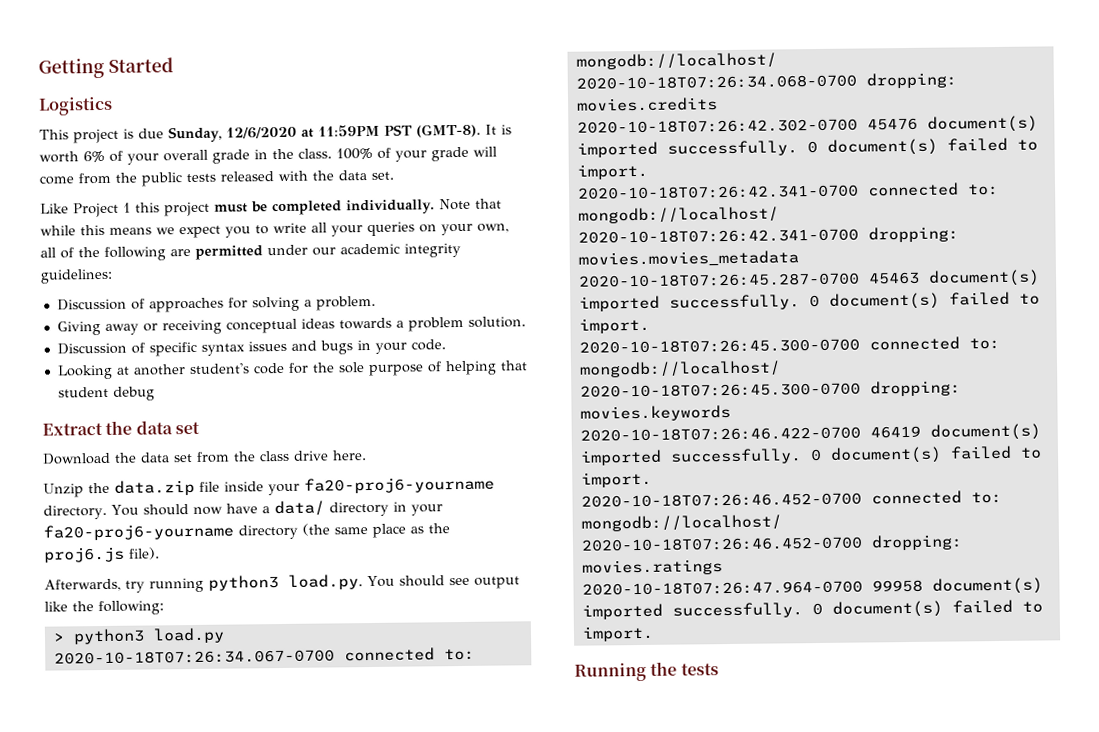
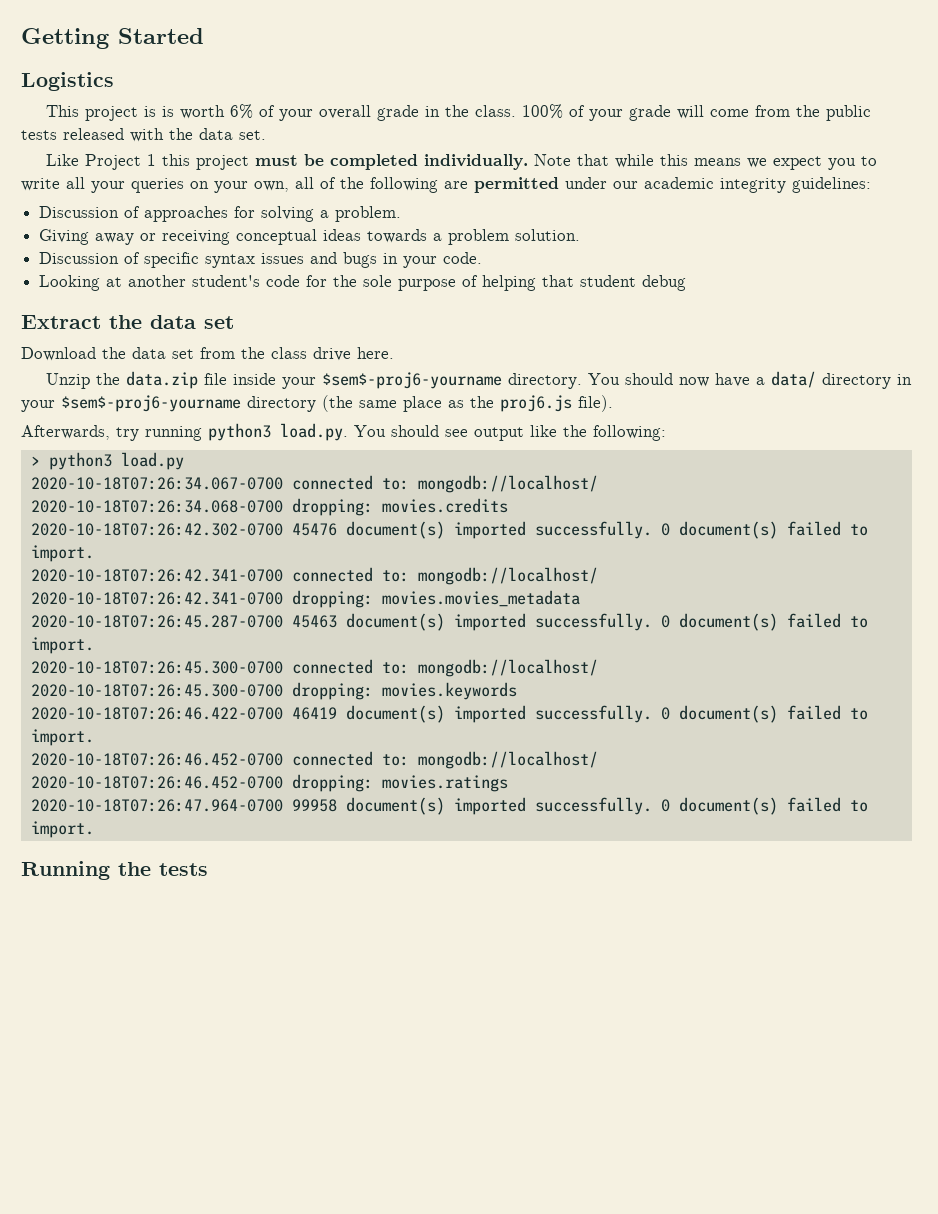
[138,123,497,143] due Sunday, 12/6/2020 at 11:59PM PST (GMT-8). It -> (157, 111) none
[304,476,495,494] fa20-proj6-yourname -> [322,372,503,389] $sem$-proj6-yourname
[43,523,234,541] fa20-proj6-yourname -> [61,395,241,412] $sem$-proj6-yourname

